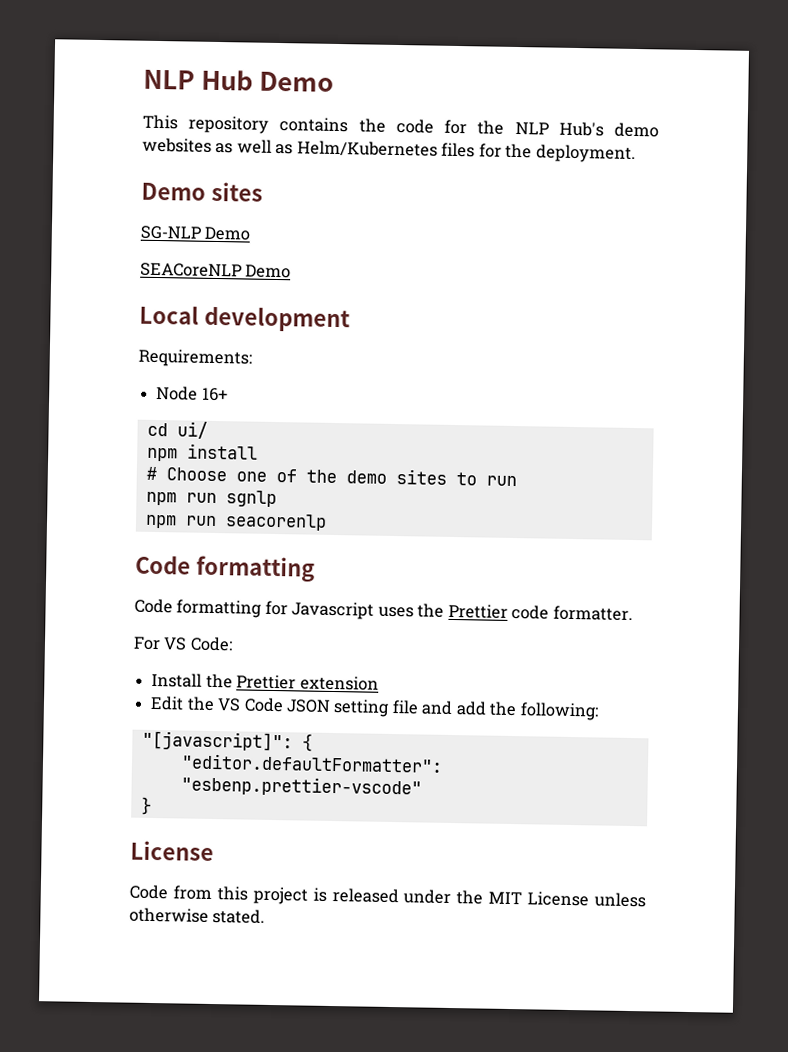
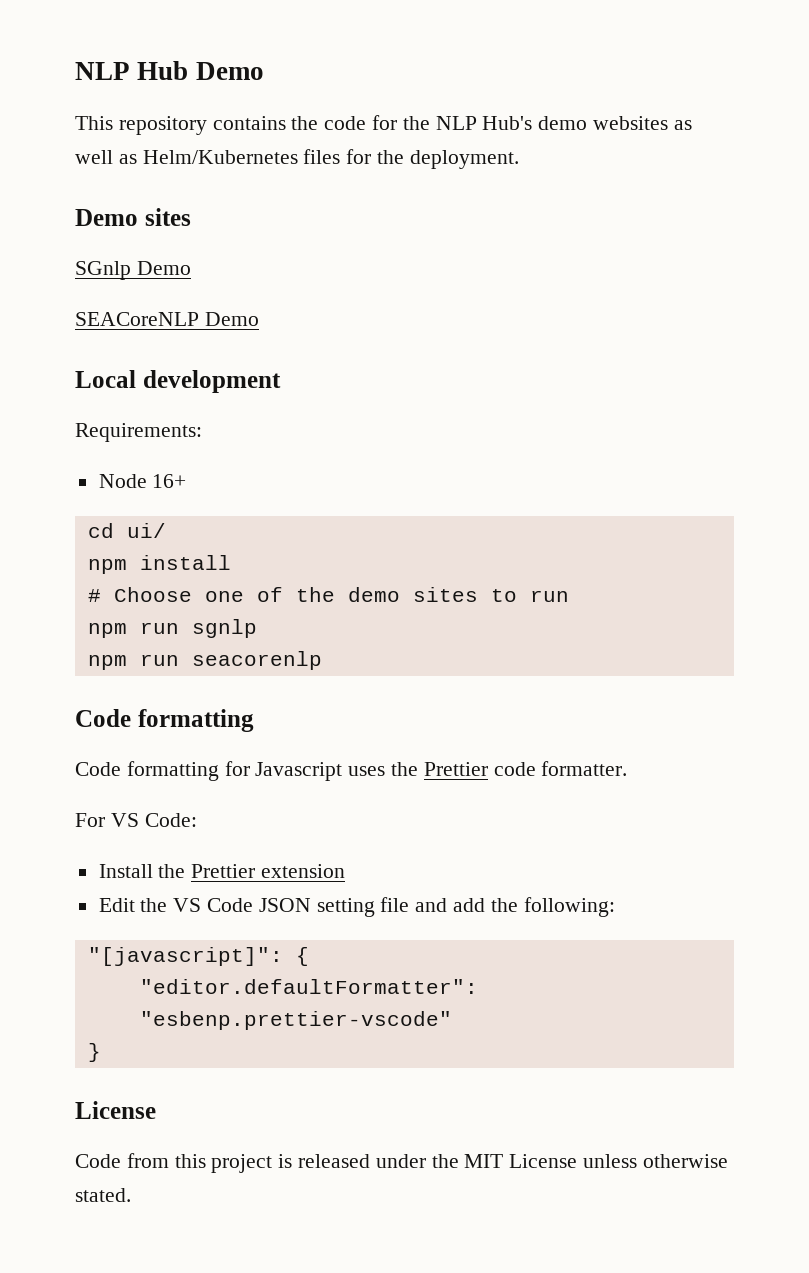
[140,225,201,240] SG-NLP -> [75,261,131,280] SGnlp

